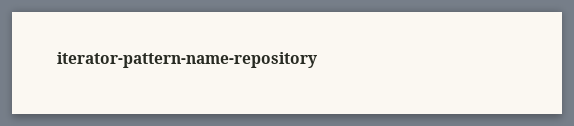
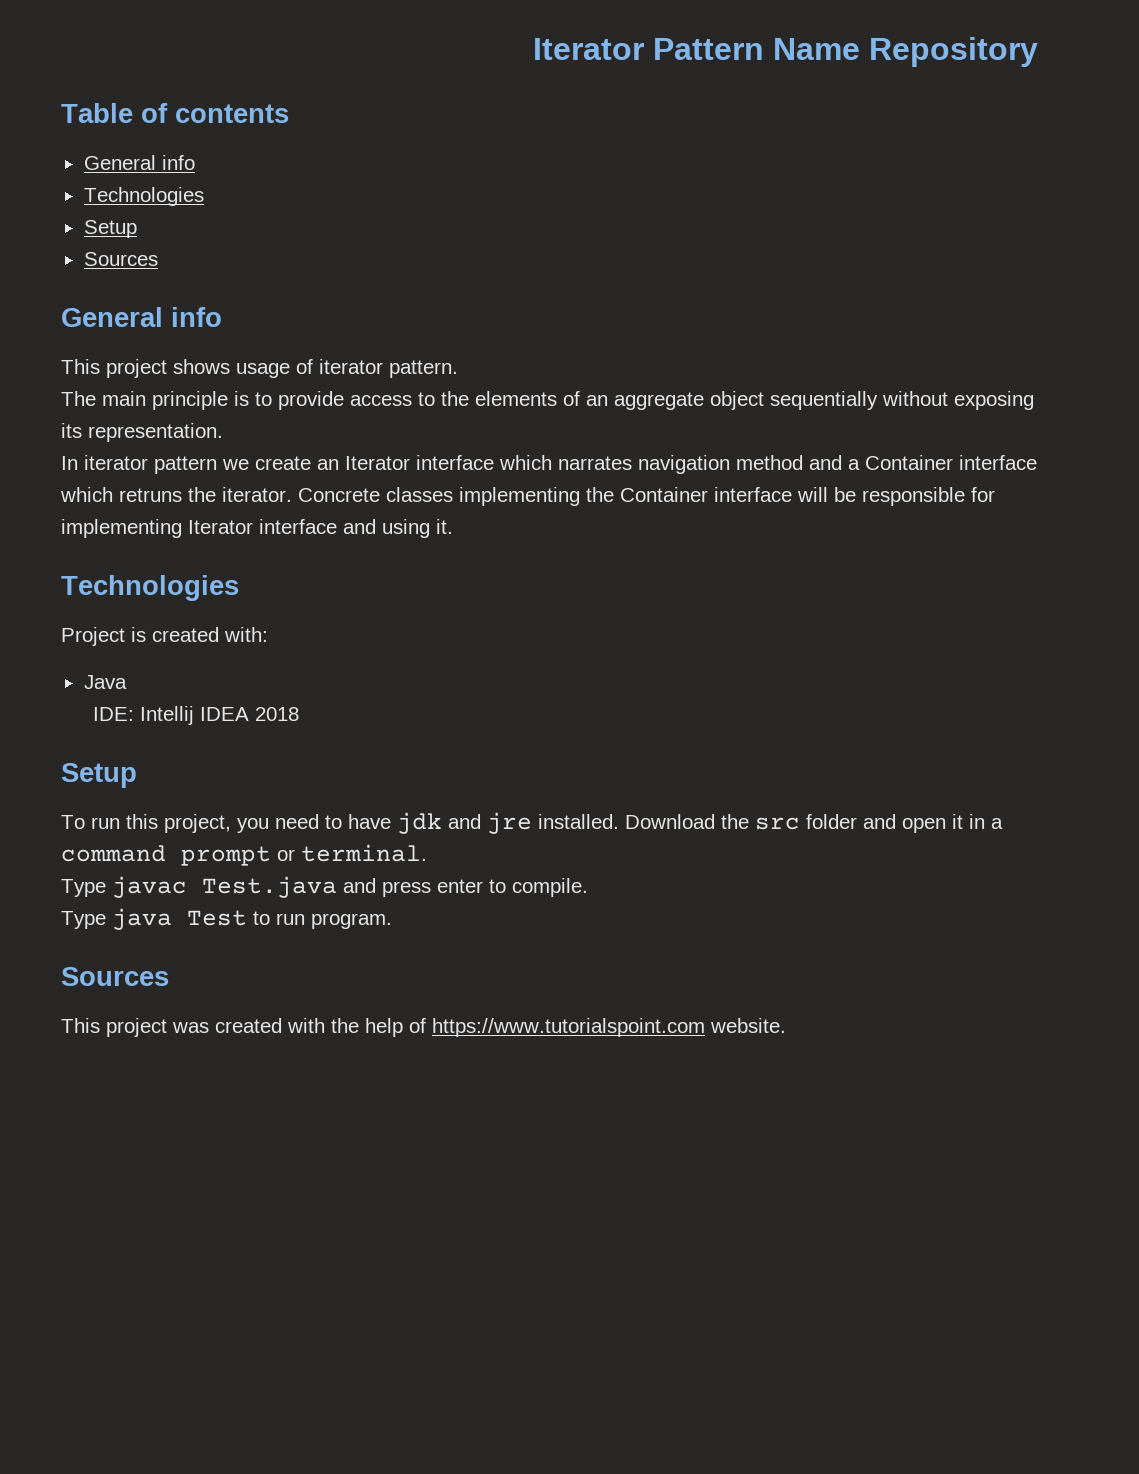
[57,52,317,68] iterator-pattern-name-repository -> [533,37,1038,67] [61,103,289,123] [83,155,195,170] [83,187,204,206] [83,220,137,238] [83,252,158,266] [61,307,222,327] [61,359,458,378] [61,391,1034,410] [61,423,223,442] [61,455,1037,474] [60,487,995,506] [61,519,453,538] [61,575,239,601] [61,627,268,646] [83,675,127,689] [92,706,299,725] [61,763,137,788] [61,812,1003,834] [61,844,427,866] [61,876,588,898] [61,908,392,930] [61,967,169,986] [61,1018,786,1037] Iterator Pattern Name Repository // Table of contents // General info // Technologies // Setup // Sources // General info // This project shows usage of iterator pattern. // The main principle is to provide access to the elements of an aggregate object sequentially without exposing its representation. // In iterator pattern we create an Iterator interface which narrates navigation method and a Container interface which retruns the iterator. Concrete classes implementing the Container interface will be responsible for implementing Iterator interface and using it. // Technologies // Project is created with: // Java // IDE: Intellij IDEA 2018 // Setup // To run this project, you need to have jdk and jre installed. Download the src folder and open it in a command prompt or terminal. // Type javac Test.java and press enter to compile. // Type java Test to run program. // Sources // This project was created with the help of https://www.tutorialspoint.com website.

